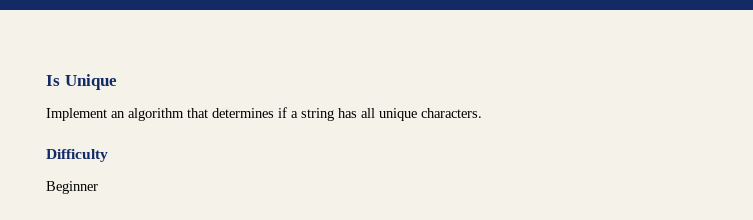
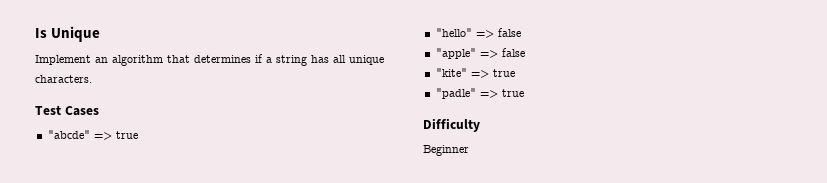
(482, 113) none -> [35,105,99,116] [47,130,138,140] [435,28,521,38] [435,48,525,59] [435,68,515,78] [435,88,524,99] // Test Cases // "abcde" => true // "hello" => false // "apple" => false // "kite" => true // "padle" => true

